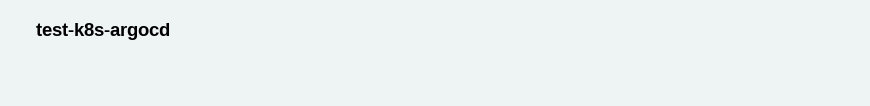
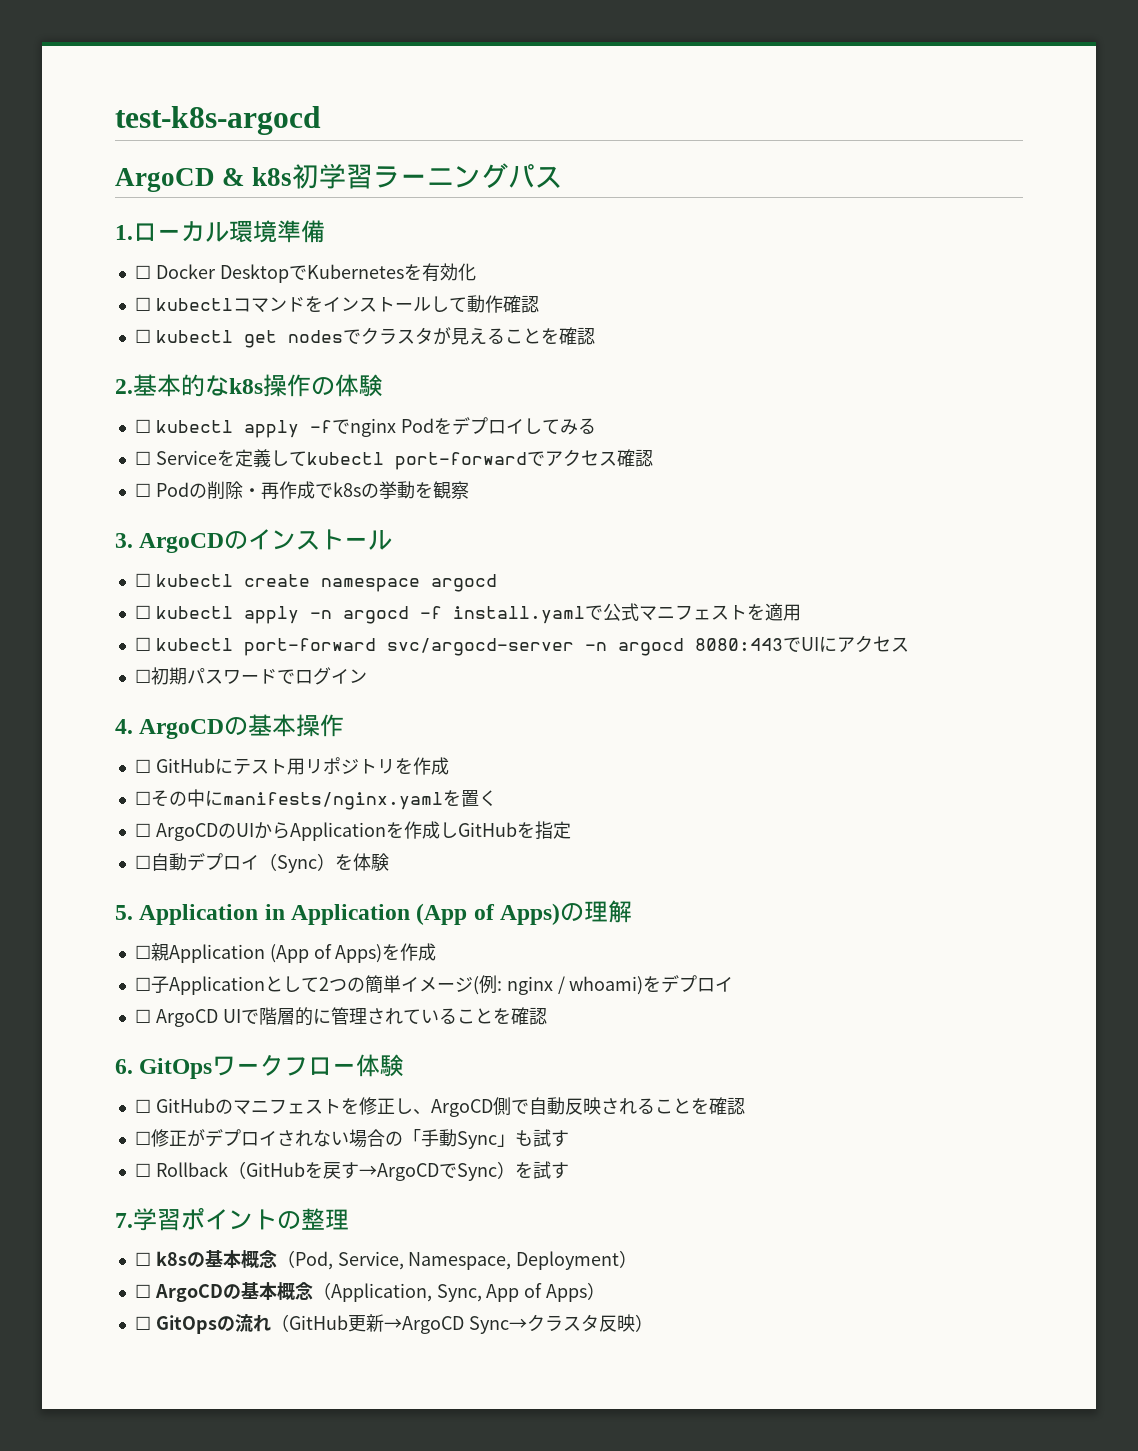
(170, 31) none -> [115,163,562,192] [115,220,325,243] [134,263,476,283] [134,295,539,313] [134,327,595,348] [115,374,383,397] [134,417,596,438] [134,449,653,470] [134,481,469,500] [115,529,393,553] [134,573,497,592] [134,603,801,624] [134,635,909,656] [134,667,367,685] [115,714,345,739] [134,757,449,775] [134,789,497,810] [134,821,571,841] [134,853,389,873] [115,900,633,925] [134,943,437,963] [134,975,734,995] [134,1007,547,1027] [115,1054,405,1079] [134,1097,745,1117] [134,1129,569,1149] [134,1161,569,1181] [115,1207,349,1231] [134,1250,638,1270] [134,1282,606,1302] [134,1314,653,1334] // ArgoCD & k8s初学習ラーニングパス // 1.ローカル環境準備 // ☐ Docker DesktopでKubernetesを有効化 // ☐ kubectlコマンドをインストールして動作確認 // ☐ kubectl get nodesでクラスタが見えることを確認 // 2.基本的なk8s操作の体験 // ☐ kubectl apply -fでnginx Podをデプロイしてみる // ☐ Serviceを定義してkubectl port-forwardでアクセス確認 // ☐ Podの削除・再作成でk8sの挙動を観察 // 3. ArgoCDのインストール // ☐ kubectl create namespace argocd // ☐ kubectl apply -n argocd -f install.yamlで公式マニフェストを適用 // ☐ kubectl port-forward svc/argocd-server -n argocd 8080:443でUIにアクセス // ☐初期パスワードでログイン // 4. ArgoCDの基本操作 // ☐ GitHubにテスト用リポジトリを作成 // ☐その中にmanifests/nginx.yamlを置く // ☐ ArgoCDのUIからApplicationを作成しGitHubを指定 // ☐自動デプロイ（Sync）を体験 // 5. Application in Application (App of Apps)の理解 // ☐親Application (App of Apps)を作成 // ☐子Applicationとして2つの簡単イメージ(例: nginx / whoami)をデプロイ // ☐ ArgoCD UIで階層的に管理されていることを確認 // 6. GitOpsワークフロー体験 // ☐ GitHubのマニフェストを修正し、ArgoCD側で自動反映されることを確認 // ☐修正がデプロイされない場合の「手動Sync」も試す // ☐ Rollback（GitHubを戻す→ArgoCDでSync）を試す // 7.学習ポイントの整理 // ☐ k8sの基本概念（Pod, Service, Namespace, Deployment） // ☐ ArgoCDの基本概念（Application, Sync, App of Apps） // ☐ GitOpsの流れ（GitHub更新→ArgoCD Sync→クラスタ反映）

